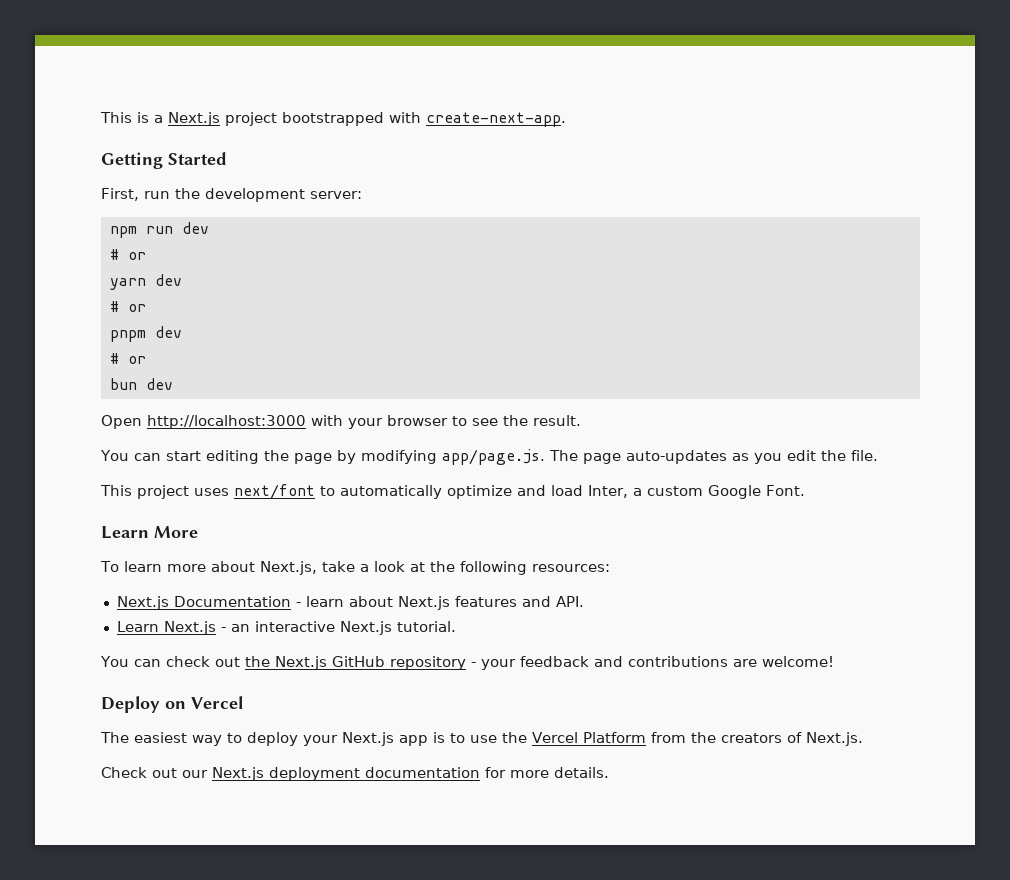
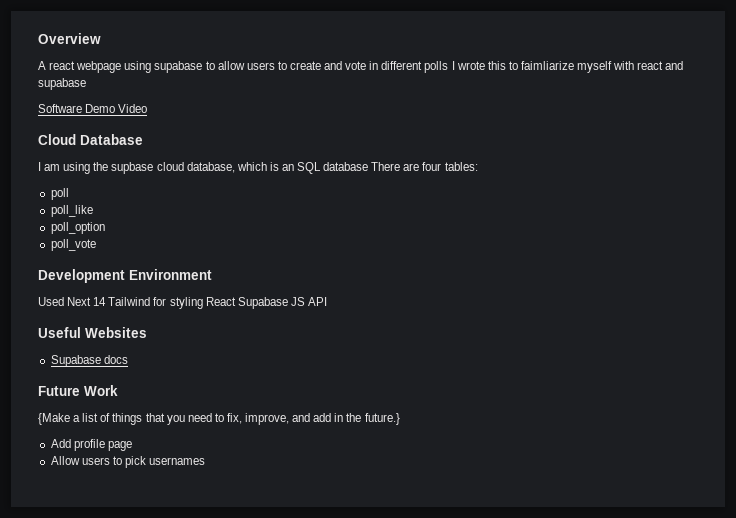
[100,112,566,127] [101,152,227,169] [101,188,362,202] [109,222,209,238] [109,249,146,260] [109,274,182,290] [109,301,146,312] [109,326,182,342] [109,353,146,364] [109,378,173,390] [101,415,581,429] [100,449,878,465] [100,484,805,500] [101,526,198,539] [100,561,610,575] [116,596,584,610] [116,621,456,635] [100,656,834,670] [101,696,243,713] [100,732,863,746] [101,767,609,781] This is a Next.js project bootstrapped with create-next-app. // Getting Started // First, run the development server: // npm run dev // # or // yarn dev // # or // pnpm dev // # or // bun dev // Open http://localhost:3000 with your browser to see the result. // You can start editing the page by modifying app/page.js. The page auto-updates as you edit the file. // This project uses next/font to automatically optimize and load Inter, a custom Google Font. // Learn More // To learn more about Next.js, take a look at the following resources: // Next.js Documentation - learn about Next.js features and API. // Learn Next.js - an interactive Next.js tutorial. // You can check out the Next.js GitHub repository - your feedback and contributions are welcome! // Deploy on Vercel // The easiest way to deploy your Next.js app is to use the Vercel Platform from the creators of Next.js. // Check out our Next.js deployment documentation for more details. -> [38,33,101,44] [38,61,684,73] [38,78,86,90] [38,104,148,113] [38,134,143,145] [38,162,478,174] [50,188,69,200] [50,205,93,217] [50,222,105,234] [50,239,96,251] [38,269,212,283] [38,297,327,309] [38,327,147,338] [50,355,128,367] [38,385,118,396] [38,413,400,425] [50,439,132,451] [50,456,206,468] Overview // A react webpage using supabase to allow users to create and vote in different polls I wrote this to faimliarize myself with react and supabase // Software Demo Video // Cloud Database // I am using the supbase cloud database, which is an SQL database There are four tables: // poll // poll_like // poll_option // poll_vote // Development Environment // Used Next 14 Tailwind for styling React Supabase JS API // Useful Websites // Supabase docs // Future Work // {Make a list of things that you need to fix, improve, and add in the future.} // Add profile page // Allow users to pick usernames

